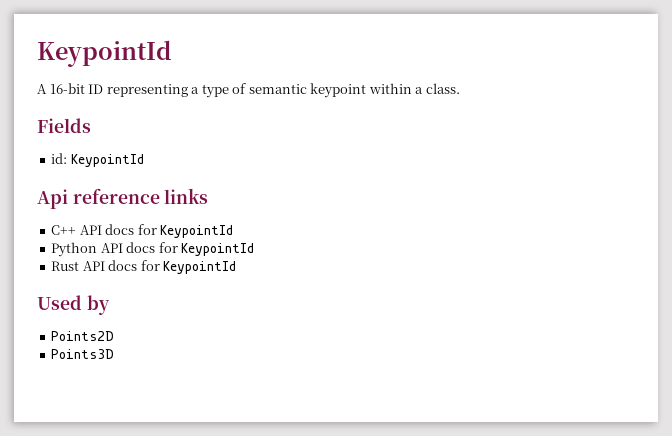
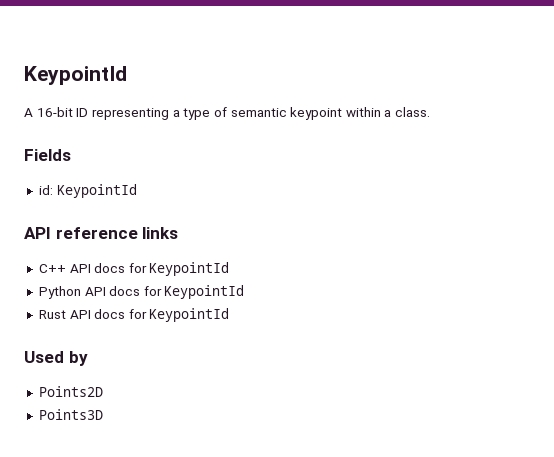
[37,189,68,209] Api -> [24,227,51,239] API

